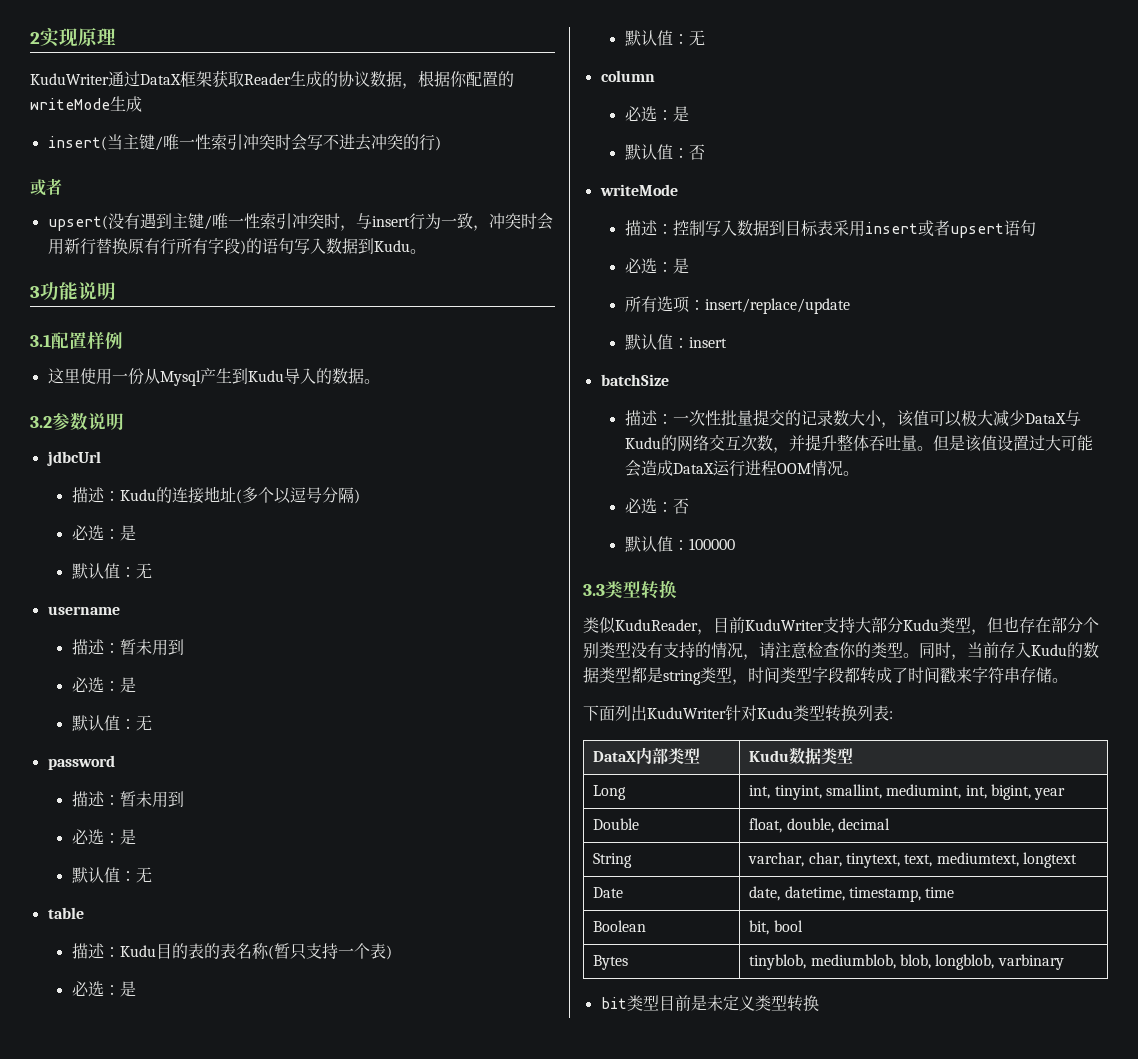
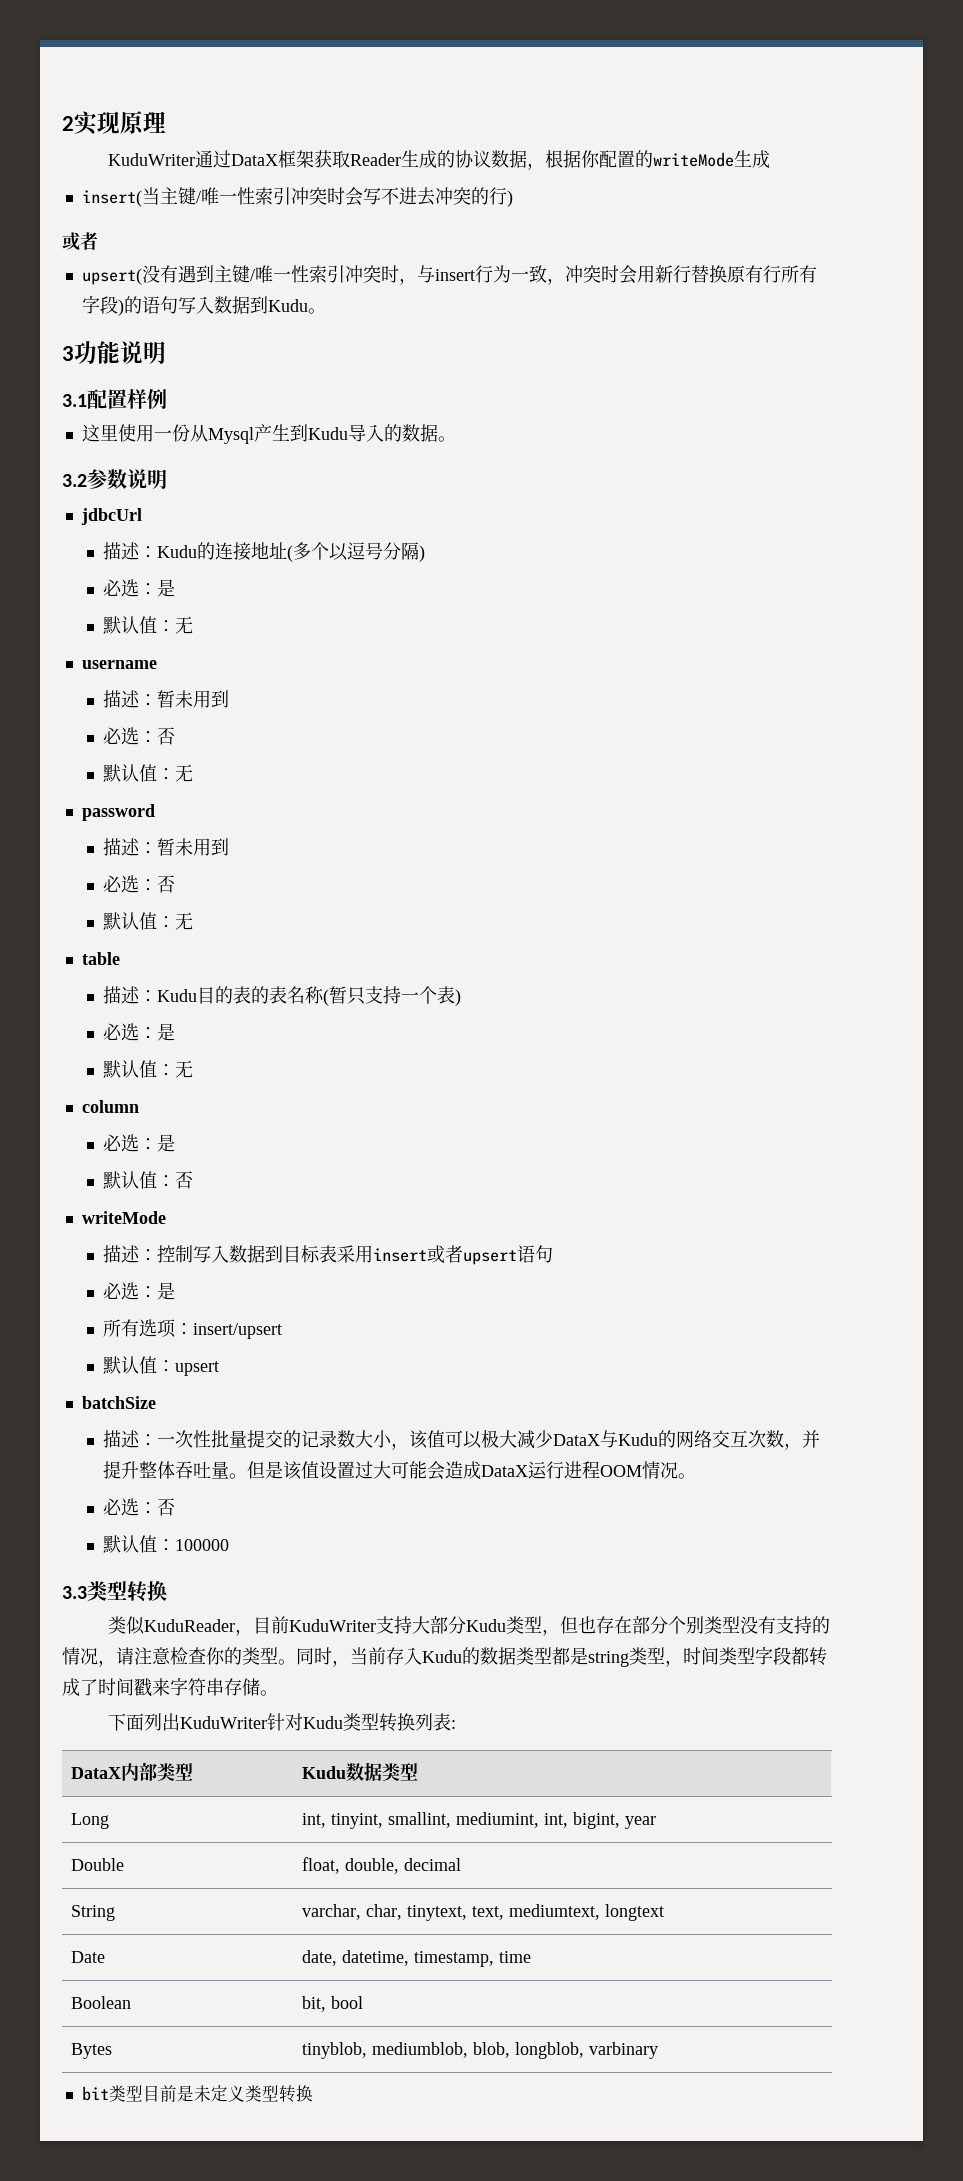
[119,677,136,693] 是 -> [156,727,175,745] 否
[119,829,136,845] 是 -> [156,875,175,893] 否
[704,298,850,314] [624,334,727,350] insert/replace/update // 默认值：insert -> [192,1323,282,1339] [102,1356,219,1376] insert/upsert // 默认值：upsert

